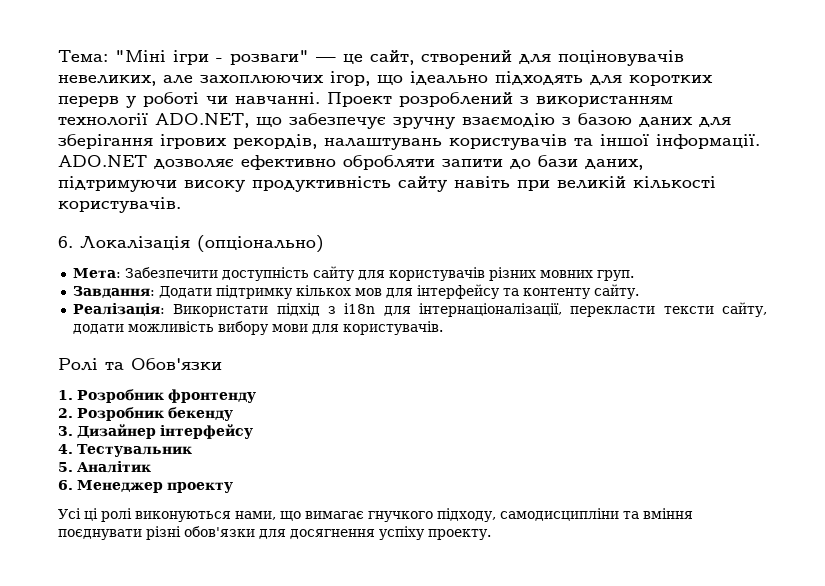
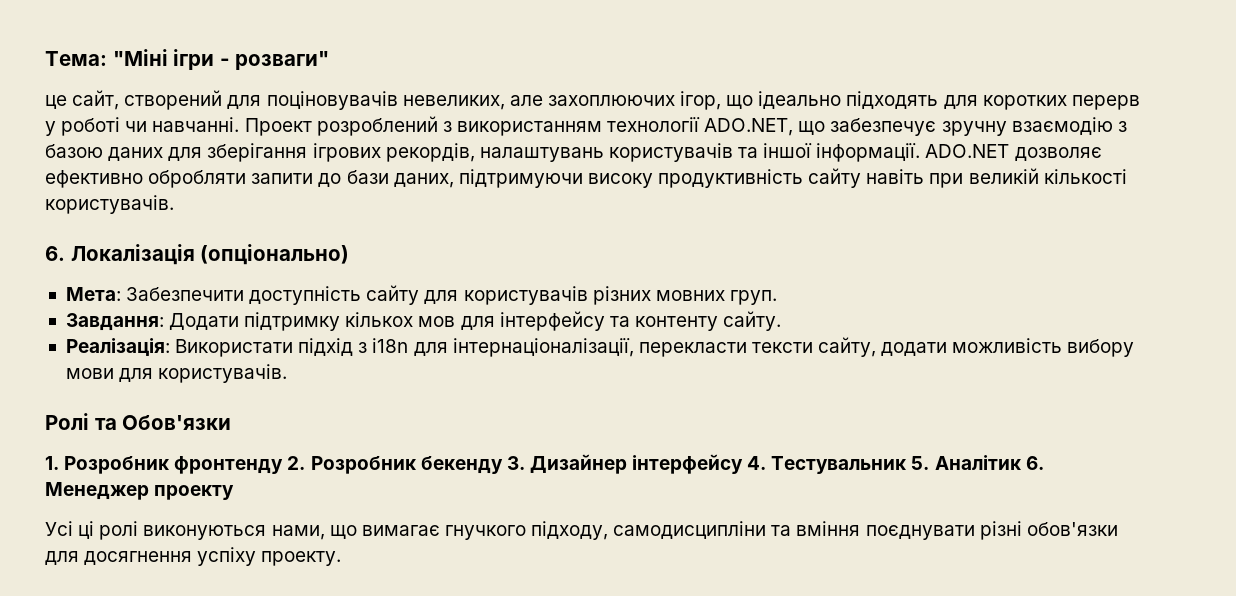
[316,57,336,62] — -> (330, 60) //
(256, 396) // -> (284, 465) none
(233, 414) // -> (503, 465) none
(253, 431) // -> (744, 464) none
(192, 450) // -> (907, 465) none
(151, 467) // -> (1021, 462) none

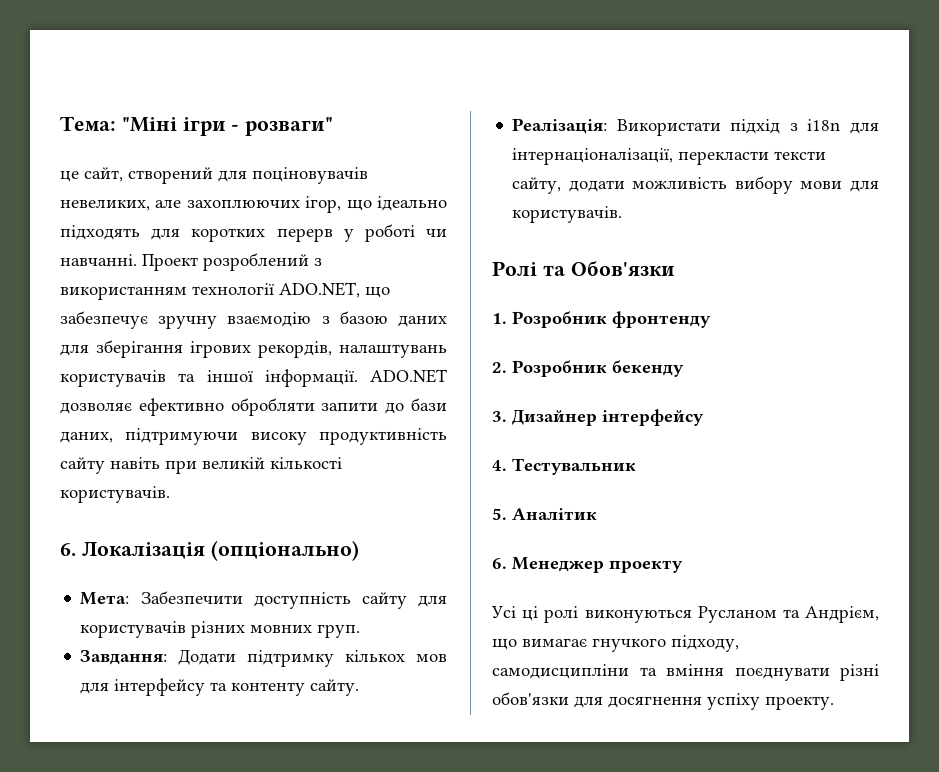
(284, 465) none -> (711, 319) //
(503, 465) none -> (684, 368) //
(744, 464) none -> (704, 417) //
(907, 465) none -> (636, 466) //
(1021, 462) none -> (597, 514) //
[271,525,325,540] нами, -> [697,606,879,623] Русланом та Андрієм,

